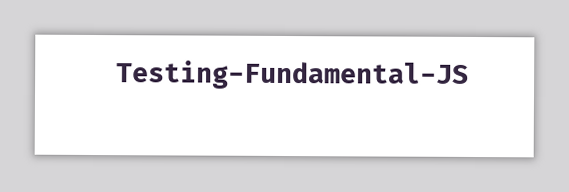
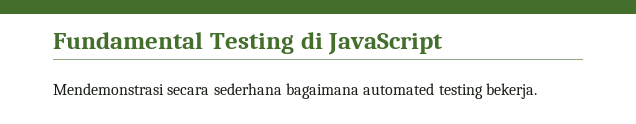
[116,60,469,90] Testing-Fundamental-JS -> [53,32,444,55] [53,83,537,99] Fundamental Testing di JavaScript // Mendemonstrasi secara sederhana bagaimana automated testing bekerja.

